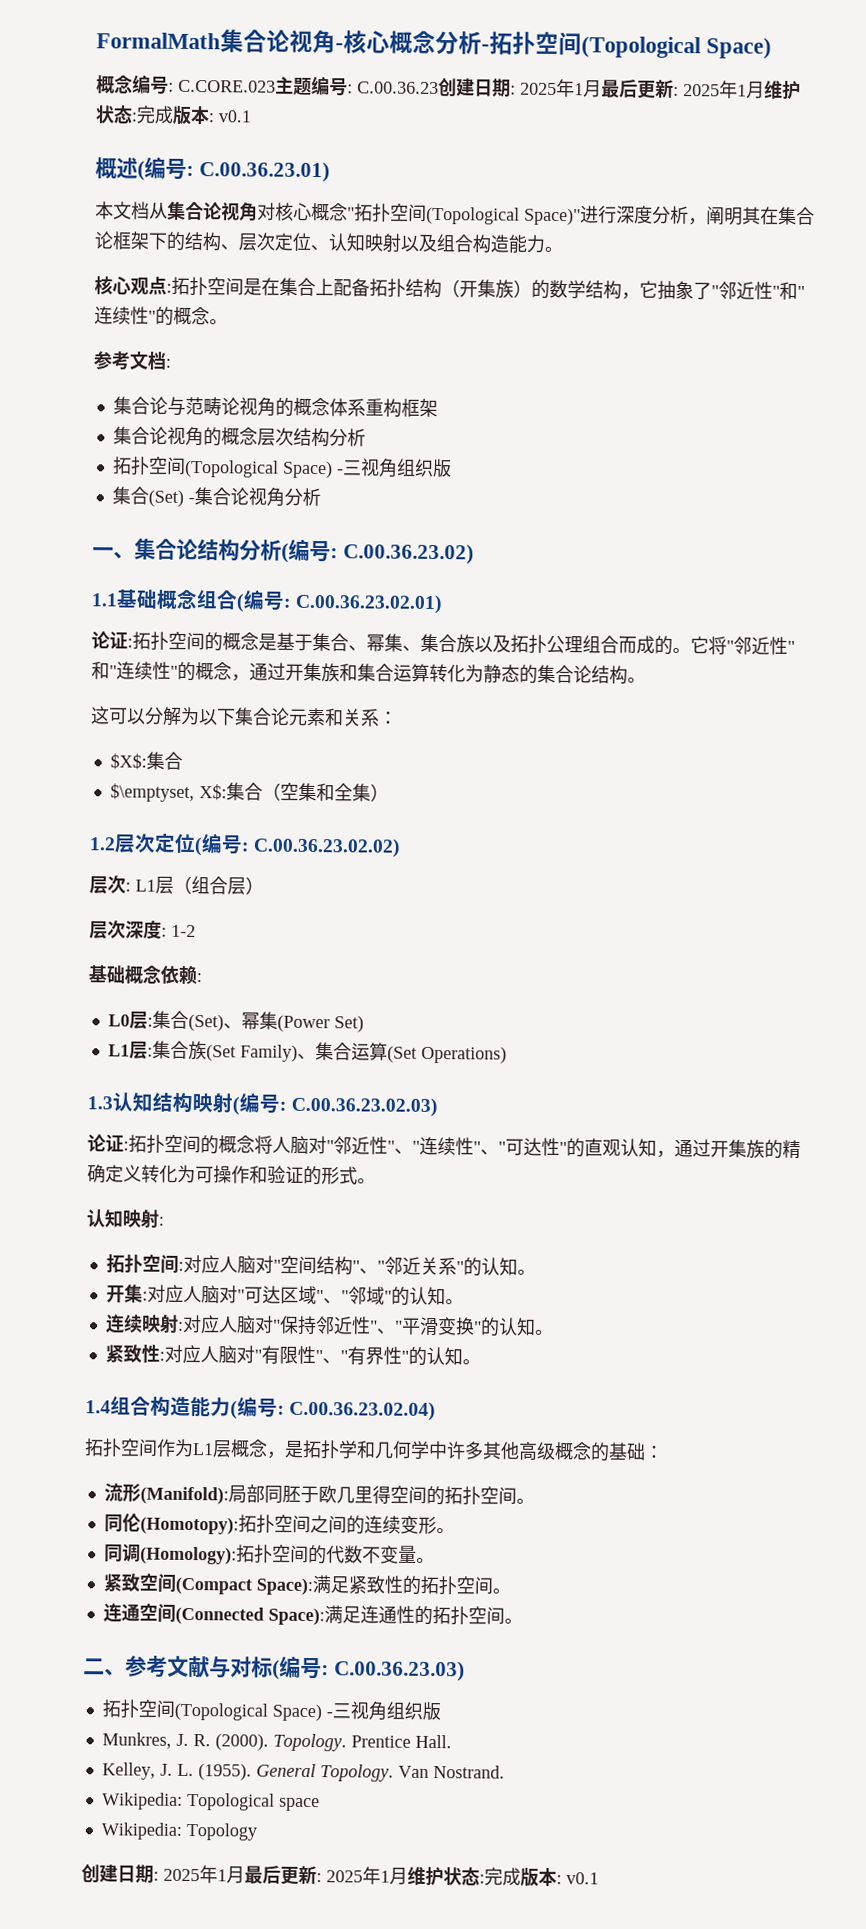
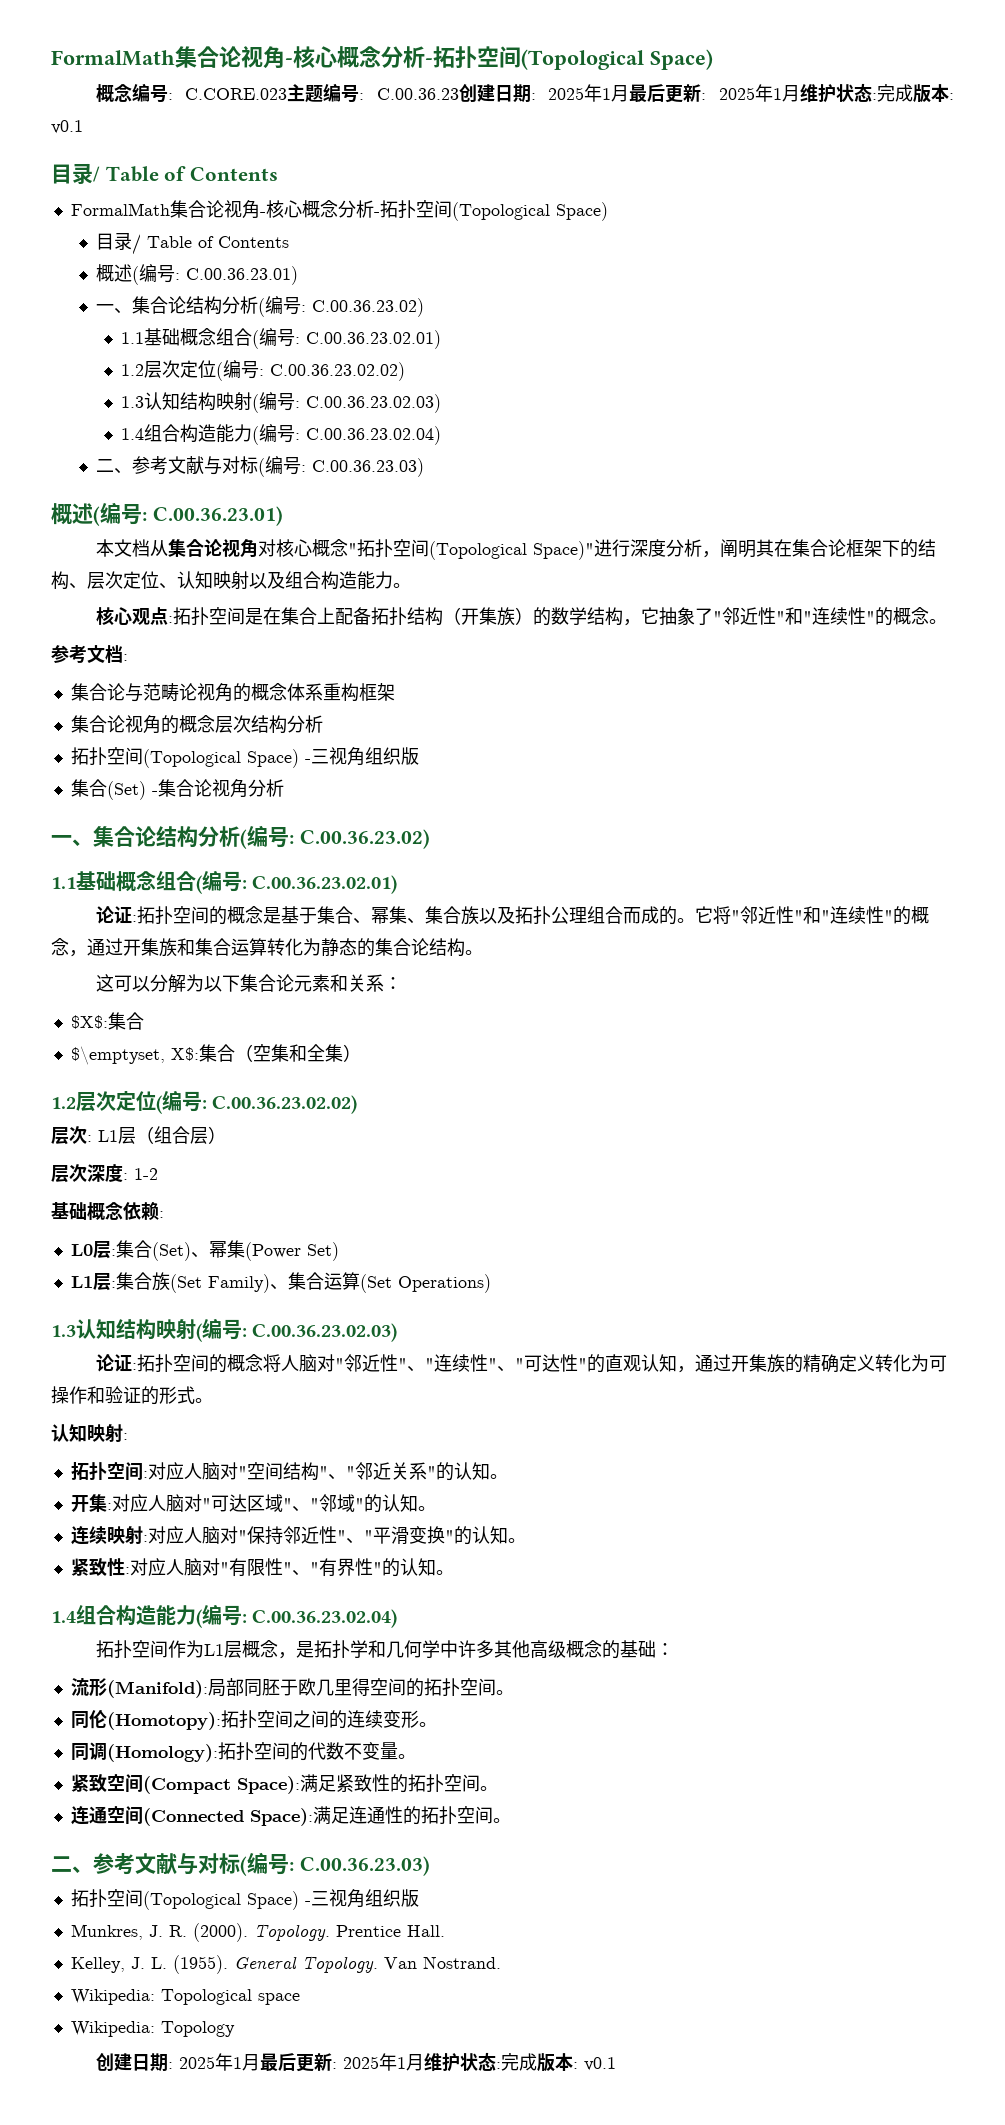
(251, 116) none -> [51,163,279,185] [70,200,608,221] [95,232,289,255] [95,264,298,285] [95,296,424,317] [120,328,441,349] [120,360,405,381] [120,392,441,413] [120,424,441,445] [95,456,424,477] // 目录/ Table of Contents // FormalMath集合论视角-核心概念分析-拓扑空间(Topological Space) // 目录/ Table of Contents // 概述(编号: C.00.36.23.01) // 一、集合论结构分析(编号: C.00.36.23.02) // 1.1基础概念组合(编号: C.00.36.23.02.01) // 1.2层次定位(编号: C.00.36.23.02.02) // 1.3认知结构映射(编号: C.00.36.23.02.03) // 1.4组合构造能力(编号: C.00.36.23.02.04) // 二、参考文献与对标(编号: C.00.36.23.03)

